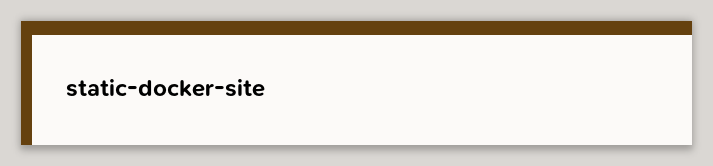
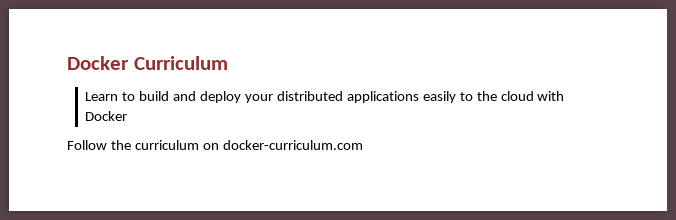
[66,79,265,97] static-docker-site -> [67,56,228,70] [85,91,565,103] [85,111,128,121] [67,140,363,150] Docker Curriculum // Learn to build and deploy your distributed applications easily to the cloud with Docker // Follow the curriculum on docker-curriculum.com

